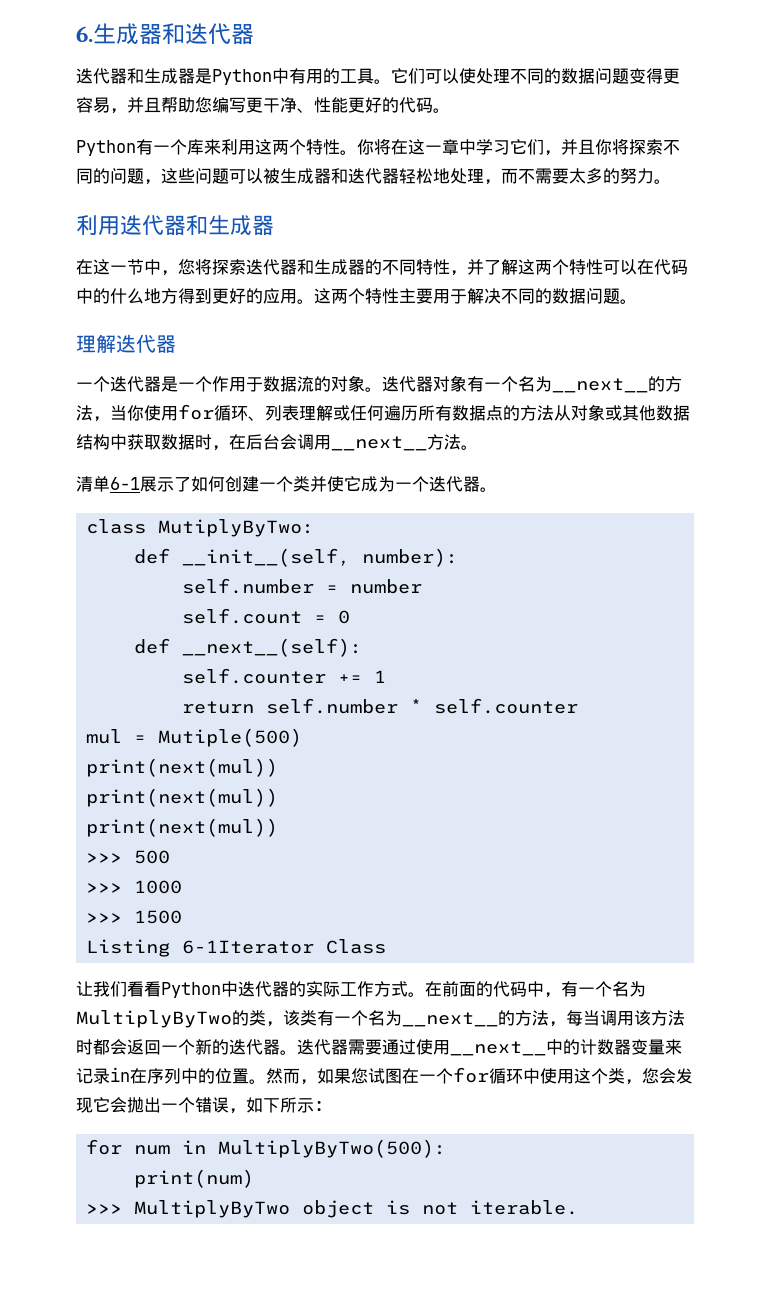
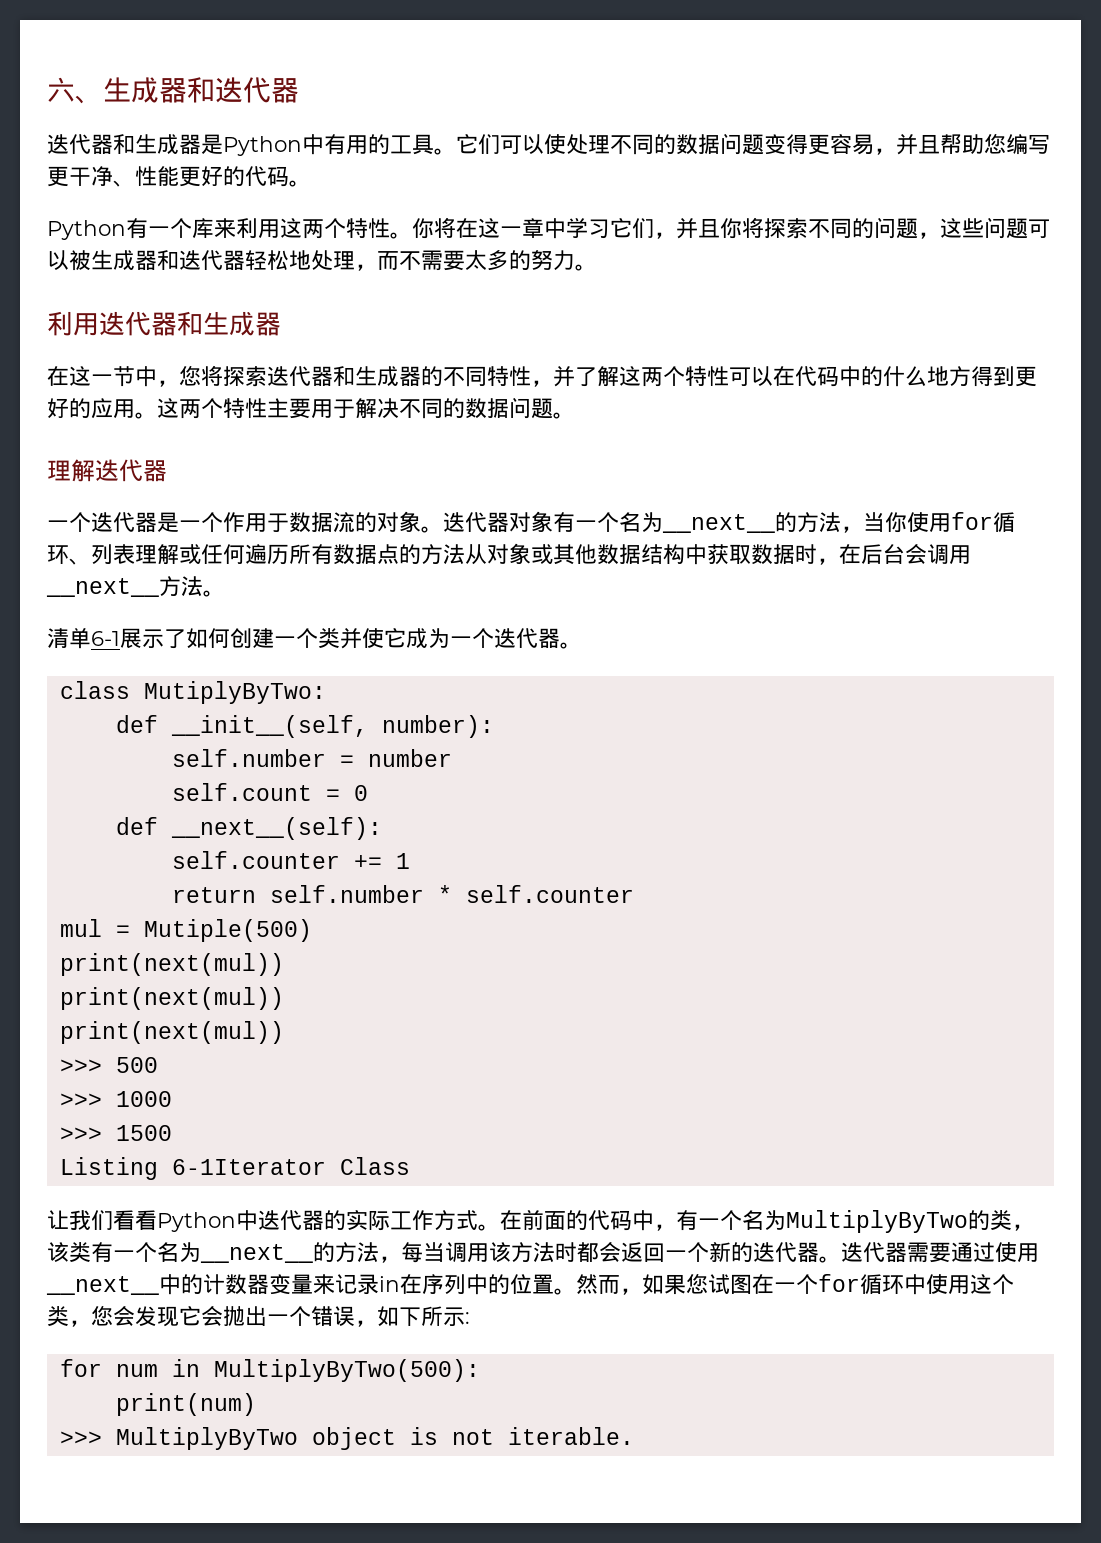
[76,26,93,42] 6. -> [47,77,103,104] 六、

